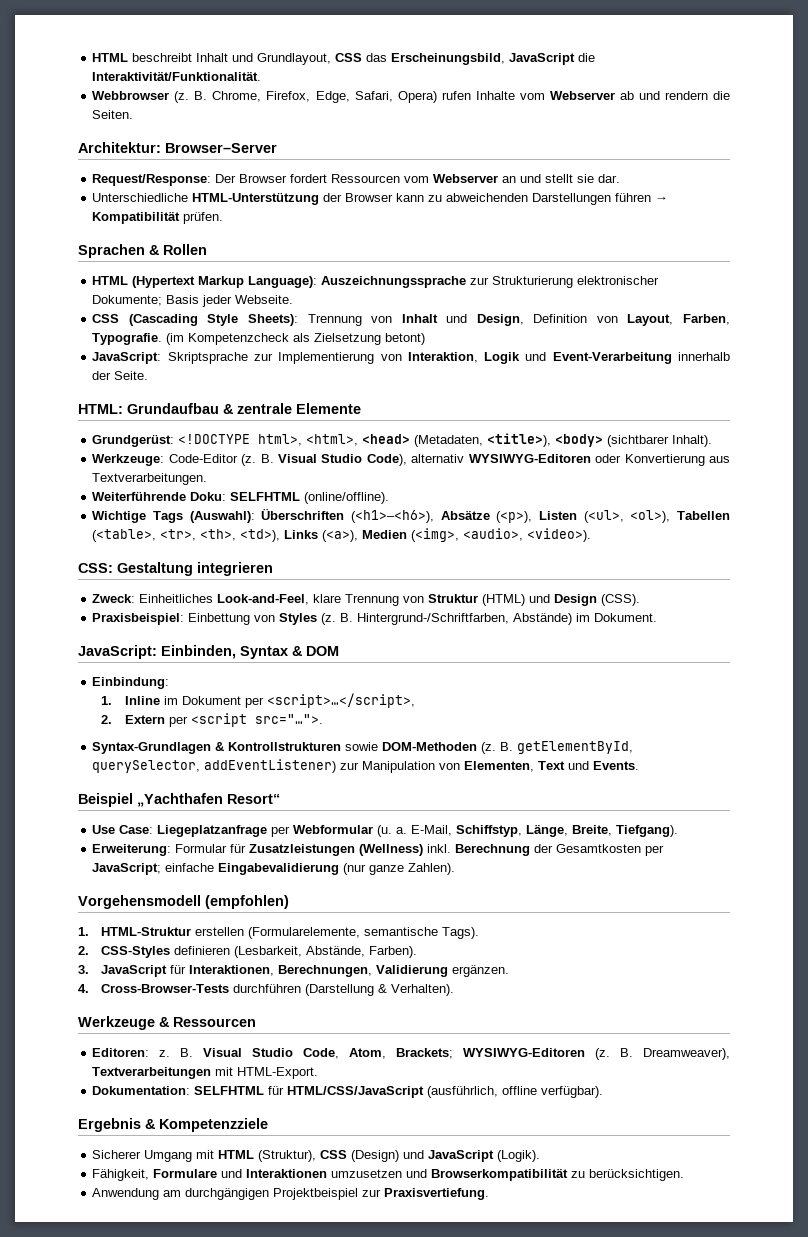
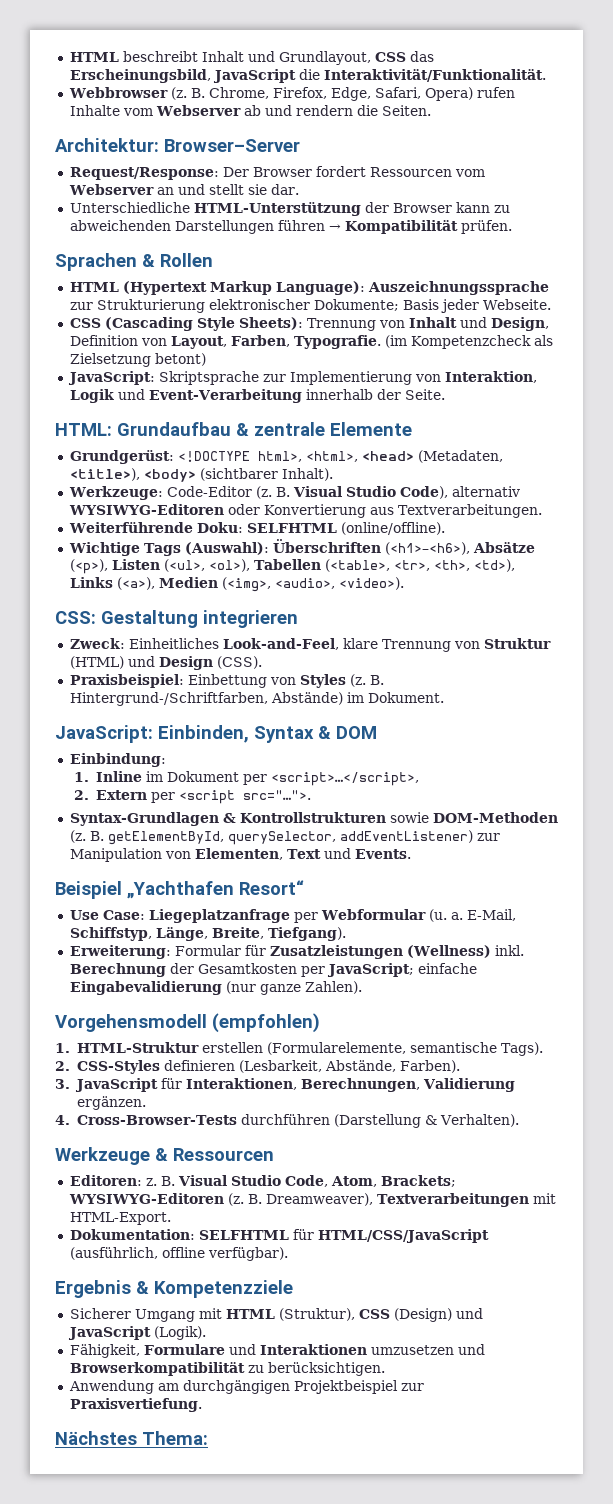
(490, 1194) none -> [55,1431,208,1445] // Nächstes Thema:

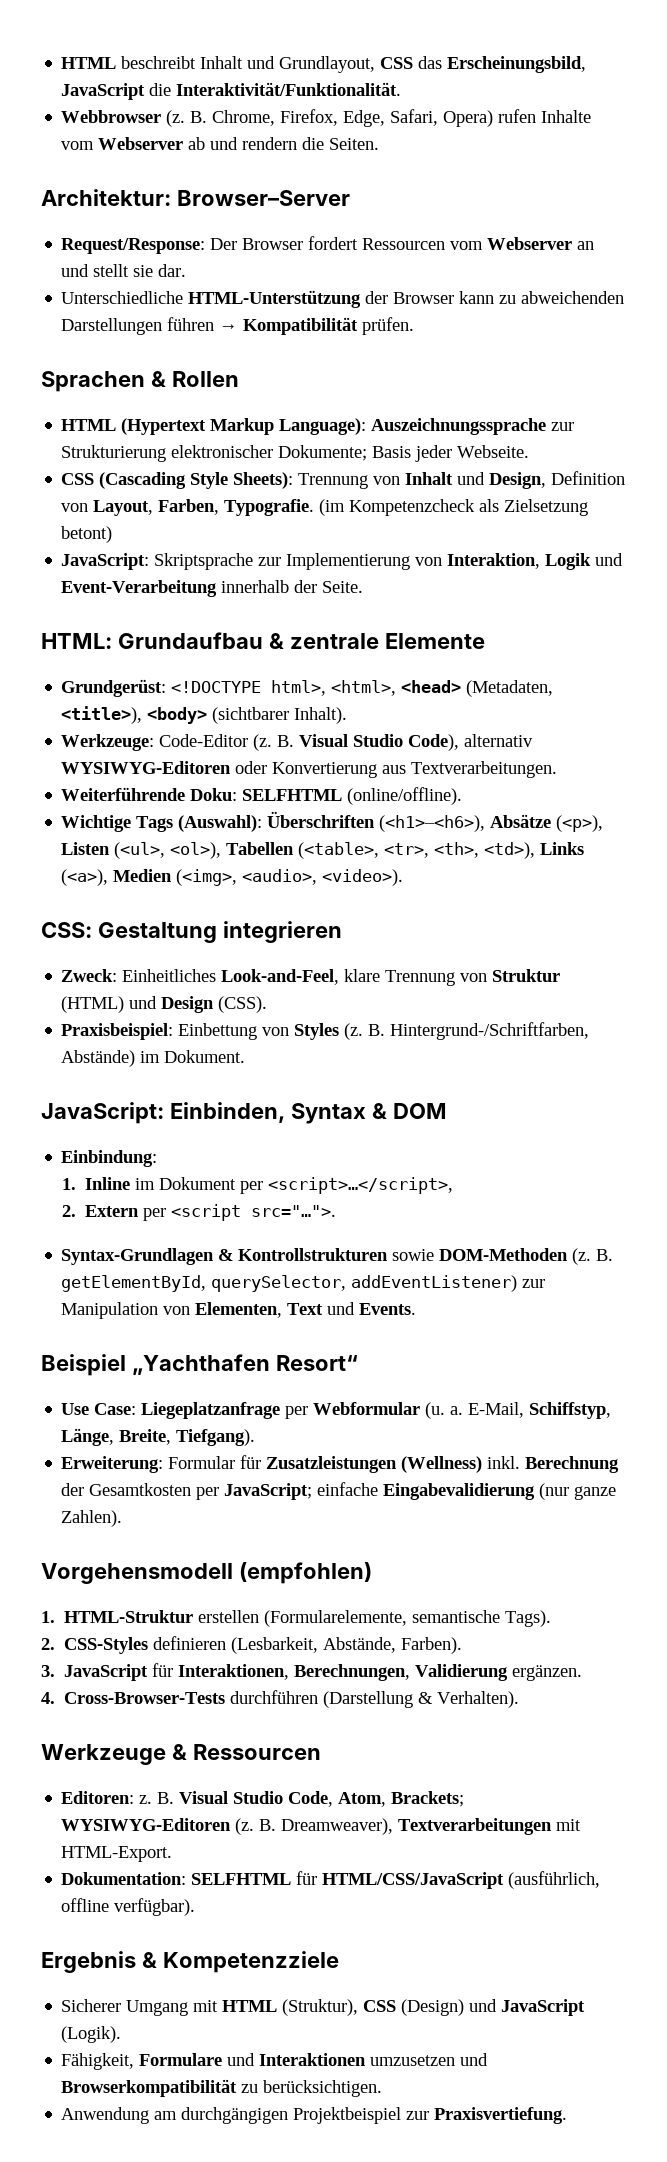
[55,1431,208,1445] // Nächstes Thema: -> (568, 2115) none

